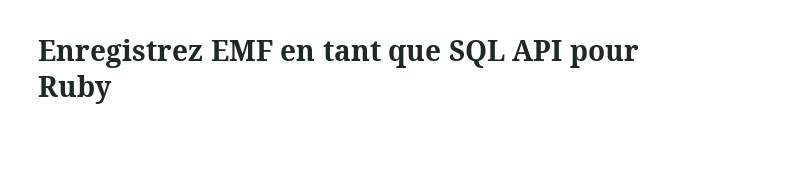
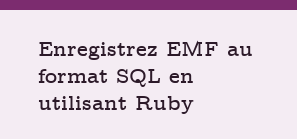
[280,40,639,68] en tant que SQL API pour -> [227,46,253,56] [38,69,194,87] [38,96,127,110] au format SQL en utilisant

